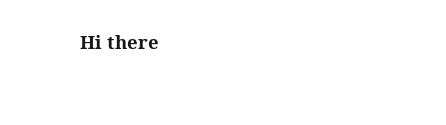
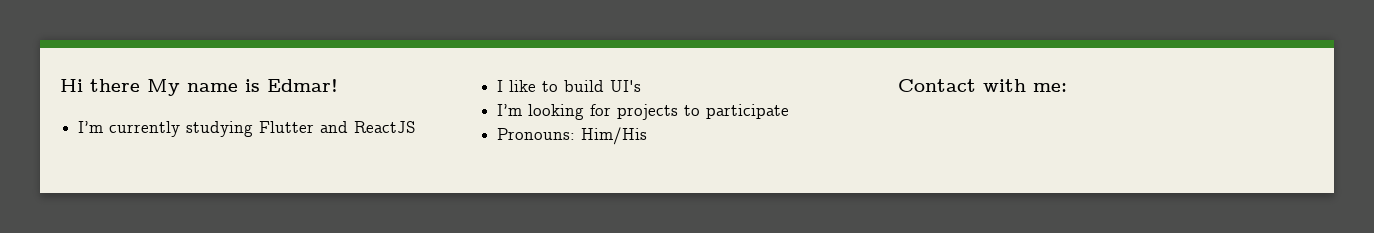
(159, 42) none -> [147,79,338,96] [78,121,416,137] [497,80,642,92] [497,104,790,120] [497,127,648,145] [898,79,1067,92] My name is Edmar! // I’m currently studying Flutter and ReactJS // I like to build UI's // I’m looking for projects to participate // Pronouns: Him/His // Contact with me:

